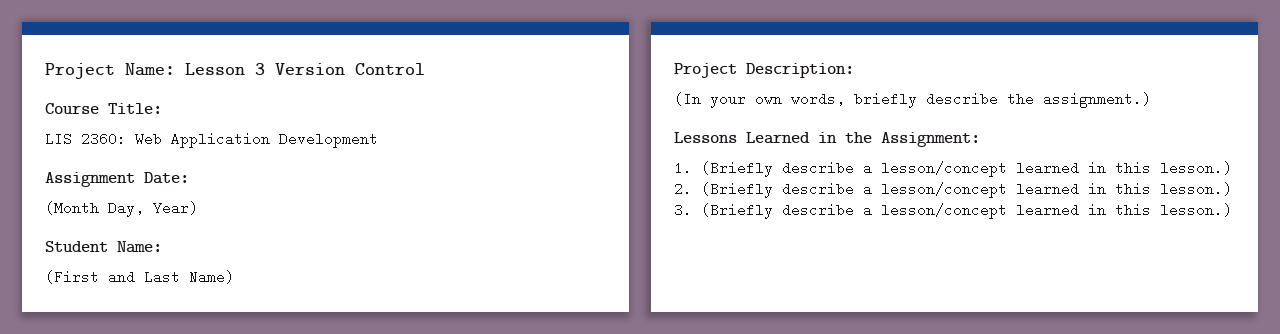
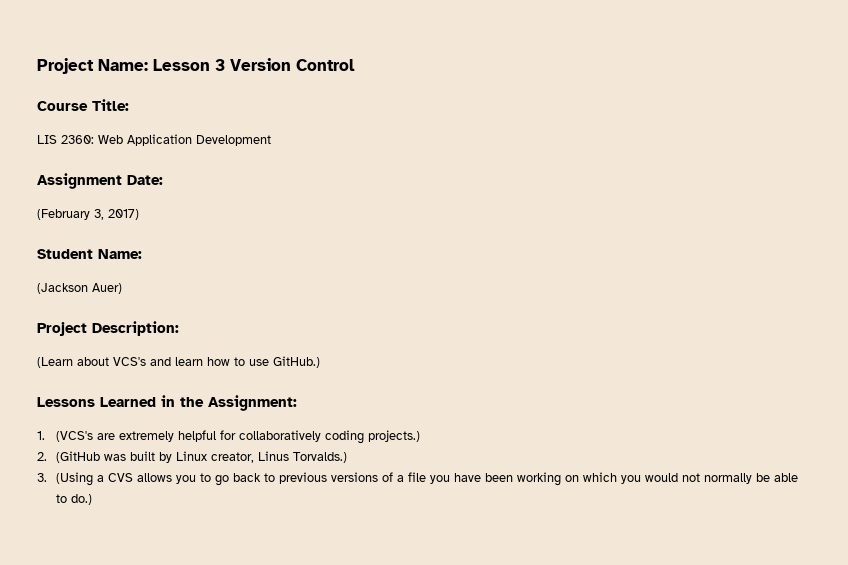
[45,201,198,217] (Month Day, Year) -> [37,209,139,220] (February 3, 2017)
[45,270,234,284] [674,63,854,78] [674,92,1151,108] (First and Last Name) // Project Description: // (In your own words, briefly describe the assignment.) -> [37,283,122,294] [37,321,179,336] [37,356,320,368] (Jackson Auer) // Project Description: // (Learn about VCS's and learn how to use GitHub.)
[701,161,1233,177] [674,182,1233,198] [674,203,1233,219] (Briefly describe a lesson/concept learned in this lesson.) // 2. (Briefly describe a lesson/concept learned in this lesson.) // 3. (Briefly describe a lesson/concept learned in this lesson.) -> [56,430,421,444] [37,451,348,463] [37,472,799,486] [56,494,93,505] (VCS's are extremely helpful for collaboratively coding projects.) // 2. (GitHub was built by Linux creator, Linus Torvalds.) // 3. (Using a CVS allows you to go back to previous versions of a file you have been working on which you would not normally be able to do.)

